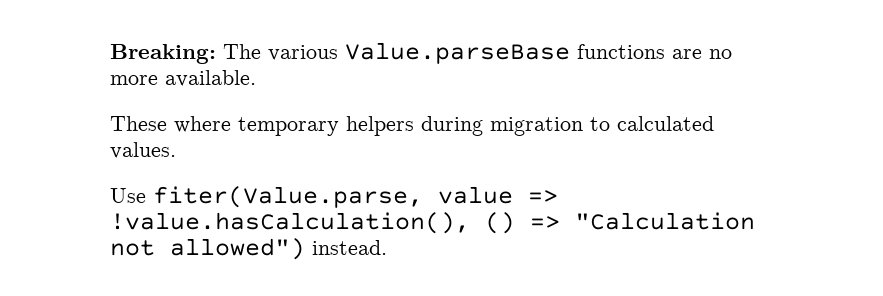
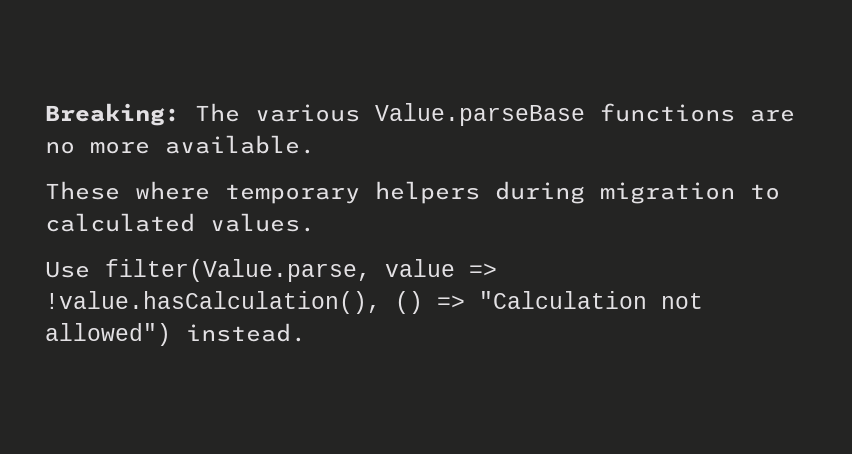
[153,186,423,208] fiter(Value.parse, -> [105,259,371,282] filter(Value.parse,

